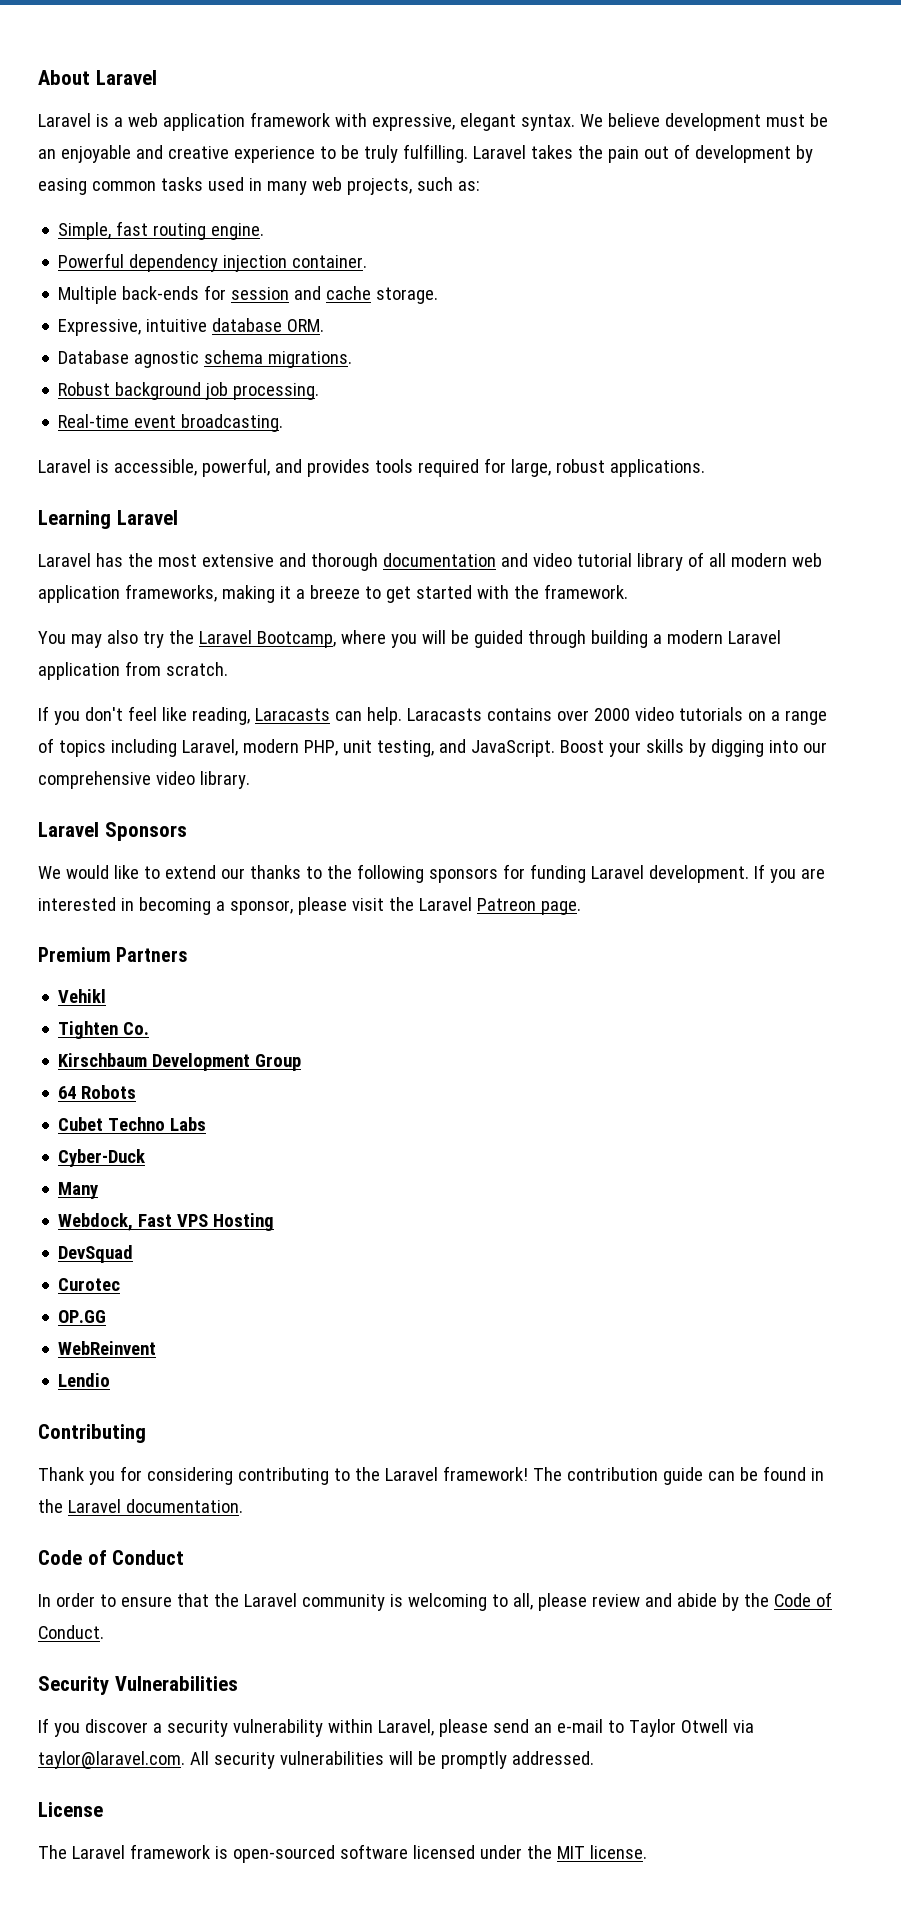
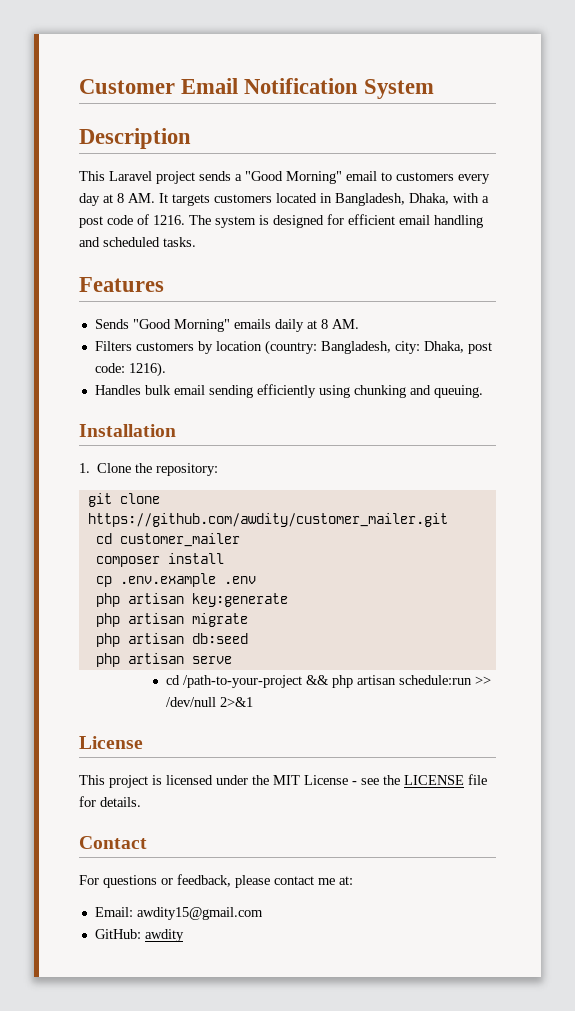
[38,70,157,85] [38,112,828,131] [38,144,813,163] [38,177,480,195] [58,221,265,240] [58,253,368,272] [58,285,439,304] [58,318,325,336] [58,350,353,368] [58,382,320,400] [58,414,284,432] [38,458,705,477] [38,510,178,529] [38,552,822,571] [38,584,628,603] [38,630,781,648] [38,661,228,680] [38,706,827,725] [38,738,827,757] [38,771,250,789] [38,822,187,841] [38,864,825,883] [38,897,581,915] [38,947,188,962] [58,989,107,1003] [58,1021,150,1039] [58,1053,302,1071] [58,1085,137,1099] [58,1117,207,1131] [58,1149,146,1167] [58,1182,99,1199] [58,1213,275,1231] [58,1245,134,1263] [58,1278,121,1291] [58,1310,107,1323] [58,1341,157,1355] [58,1373,111,1387] [38,1424,146,1443] [38,1466,824,1485] [38,1499,243,1513] [38,1550,185,1565] [38,1592,832,1611] [38,1625,104,1639] [38,1676,238,1695] [38,1718,754,1737] [38,1751,594,1769] [38,1802,103,1817] [38,1844,647,1863] About Laravel // Laravel is a web application framework with expressive, elegant syntax. We believe development must be an enjoyable and creative experience to be truly fulfilling. Laravel takes the pain out of development by easing common tasks used in many web projects, such as: // Simple, fast routing engine. // Powerful dependency injection container. // Multiple back-ends for session and cache storage. // Expressive, intuitive database ORM. // Database agnostic schema migrations. // Robust background job processing. // Real-time event broadcasting. // Laravel is accessible, powerful, and provides tools required for large, robust applications. // Learning Laravel // Laravel has the most extensive and thorough documentation and video tutorial library of all modern web application frameworks, making it a breeze to get started with the framework. // You may also try the Laravel Bootcamp, where you will be guided through building a modern Laravel application from scratch. // If you don't feel like reading, Laracasts can help. Laracasts contains over 2000 video tutorials on a range of topics including Laravel, modern PHP, unit testing, and JavaScript. Boost your skills by digging into our comprehensive video library. // Laravel Sponsors // We would like to extend our thanks to the following sponsors for funding Laravel development. If you are interested in becoming a sponsor, please visit the Laravel Patreon page. // Premium Partners // Vehikl // Tighten Co. // Kirschbaum Development Group // 64 Robots // Cubet Techno Labs // Cyber-Duck // Many // Webdock, Fast VPS Hosting // DevSquad // Curotec // OP.GG // WebReinvent // Lendio // Contributing // Thank you for considering contributing to the Laravel framework! The contribution guide can be found in the Laravel documentation. // Code of Conduct // In order to ensure that the Laravel community is welcoming to all, please review and abide by the Code of Conduct. // Security Vulnerabilities // If you discover a security vulnerability within Laravel, please send an e-mail to Taylor Otwell via taylor@laravel.com. All security vulnerabilities will be promptly addressed. // License // The Laravel framework is open-sourced software licensed under the MIT license. -> [79,78,435,99] [79,128,191,149] [79,171,490,184] [79,193,489,206] [79,214,483,228] [79,237,196,247] [79,277,164,292] [94,319,359,332] [94,340,492,355] [94,362,166,377] [94,384,483,398] [79,424,176,437] [79,463,219,476] [87,493,160,507] [87,513,448,527] [95,533,240,547] [95,553,224,567] [95,573,256,587] [95,593,288,607] [95,613,248,627] [95,633,248,647] [95,653,232,667] [166,675,492,688] [166,697,254,707] [79,736,143,749] [79,774,487,788] [79,796,141,807] [79,836,147,849] [79,874,353,888] [94,907,263,920] [94,929,184,942] Customer Email Notification System // Description // This Laravel project sends a "Good Morning" email to customers every day at 8 AM. It targets customers located in Bangladesh, Dhaka, with a post code of 1216. The system is designed for efficient email handling and scheduled tasks. // Features // Sends "Good Morning" emails daily at 8 AM. // Filters customers by location (country: Bangladesh, city: Dhaka, post code: 1216). // Handles bulk email sending efficiently using chunking and queuing. // Installation // 1. Clone the repository: // git clone https://github.com/awdity/customer_mailer.git // cd customer_mailer // composer install // cp .env.example .env // php artisan key:generate // php artisan migrate // php artisan db:seed // php artisan serve // cd /path-to-your-project && php artisan schedule:run >> /dev/null 2>&1 // License // This project is licensed under the MIT License - see the LICENSE file for details. // Contact // For questions or feedback, please contact me at: // Email: awdity15@gmail.com // GitHub: awdity

